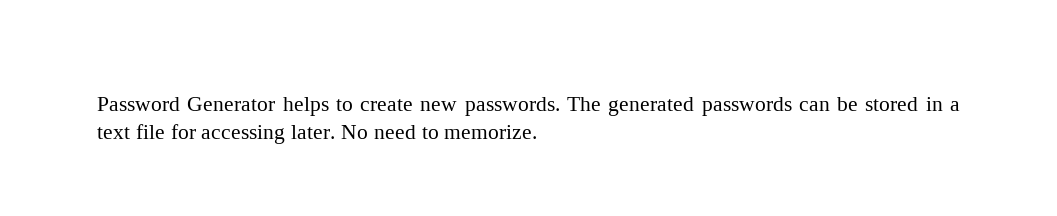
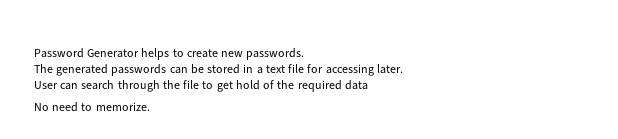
(560, 106) none -> (305, 54) //
(336, 132) none -> [34,80,368,92] // User can search through the file to get hold of the required data //

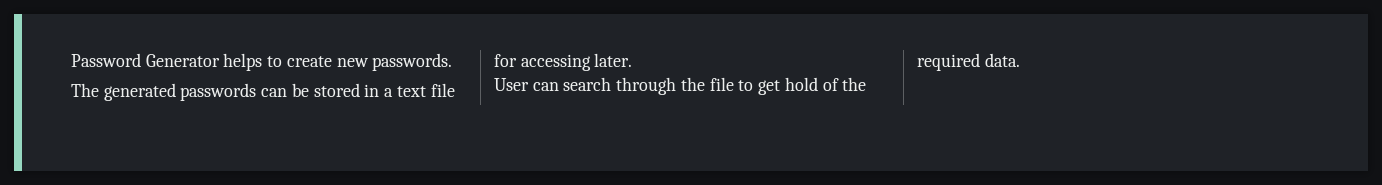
[344,80,368,90] [34,102,150,112] data // No need to memorize. -> [984,53,1020,67] data.

